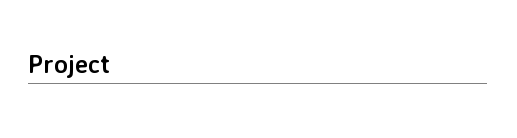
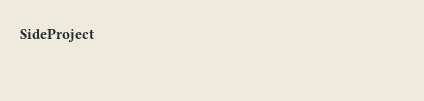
[28,55,110,78] Project -> [20,28,94,42] SideProject

